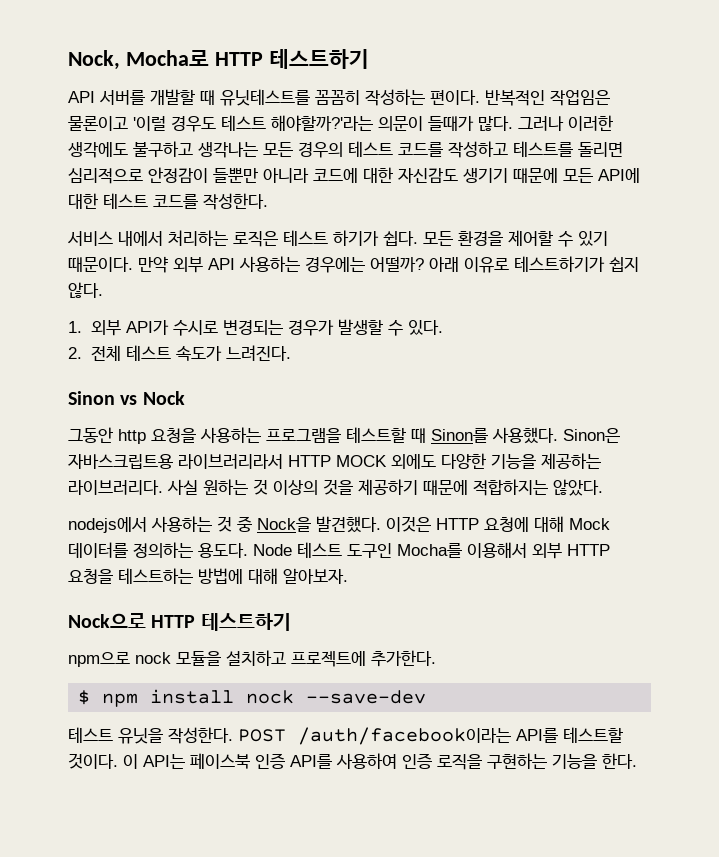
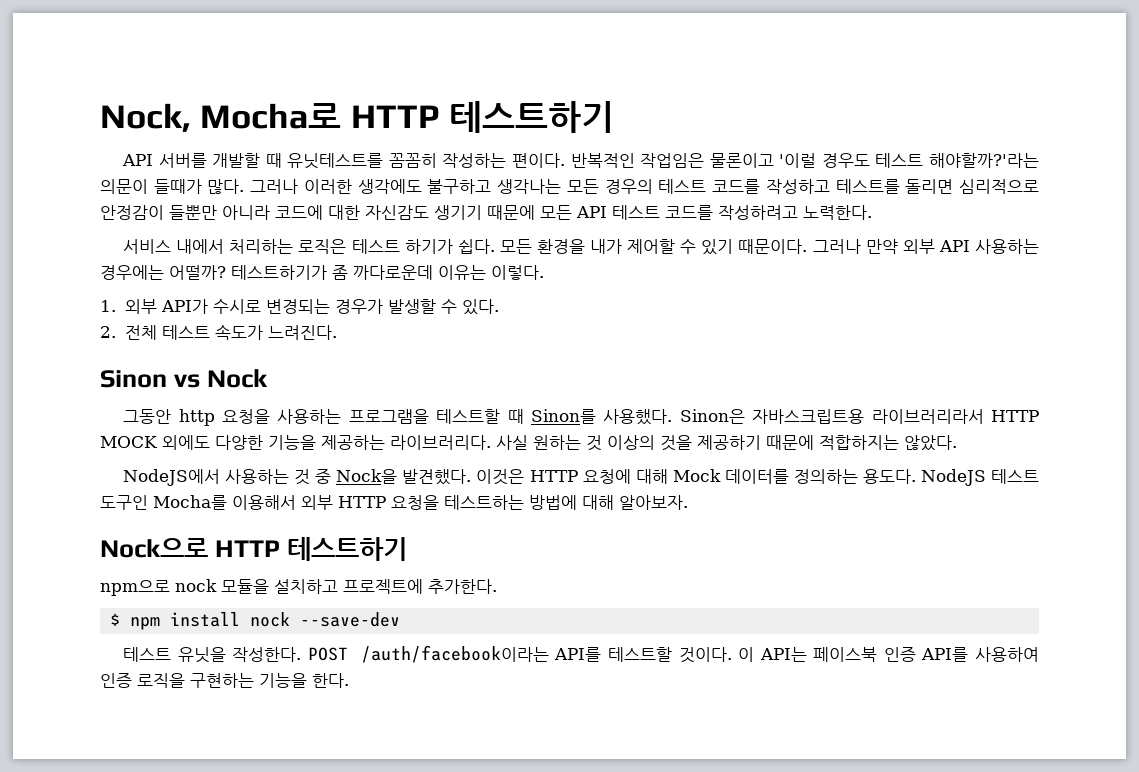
[598,168,640,183] [68,193,268,210] API에 대한 테스트 코드를 작성한다. -> [576,205,872,220] API 테스트 코드를 작성하려고 노력한다.
(503, 238) none -> [590,239,623,254] 내가
(133, 264) none -> [812,239,861,254] 그러나
[429,256,639,273] [68,282,103,298] 아래 이유로 테스트하기가 쉽지 않다. -> [231,265,544,280] 테스트하기가 좀 까다로운데 이유는 이렇다.
[68,517,147,533] nodejs에서 -> [123,469,221,486] NodeJS에서
[253,544,292,556] Node -> [920,469,986,486] NodeJS

